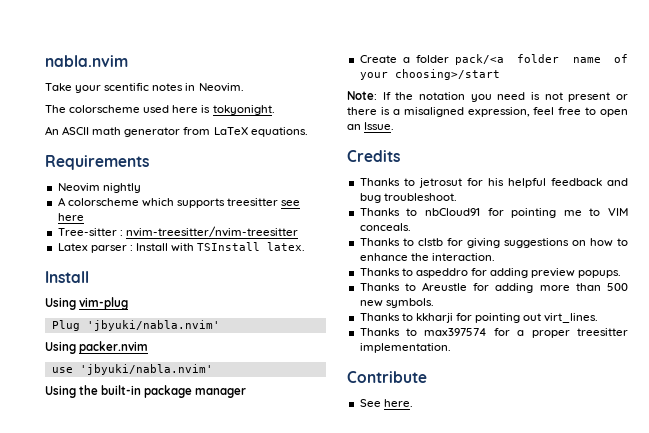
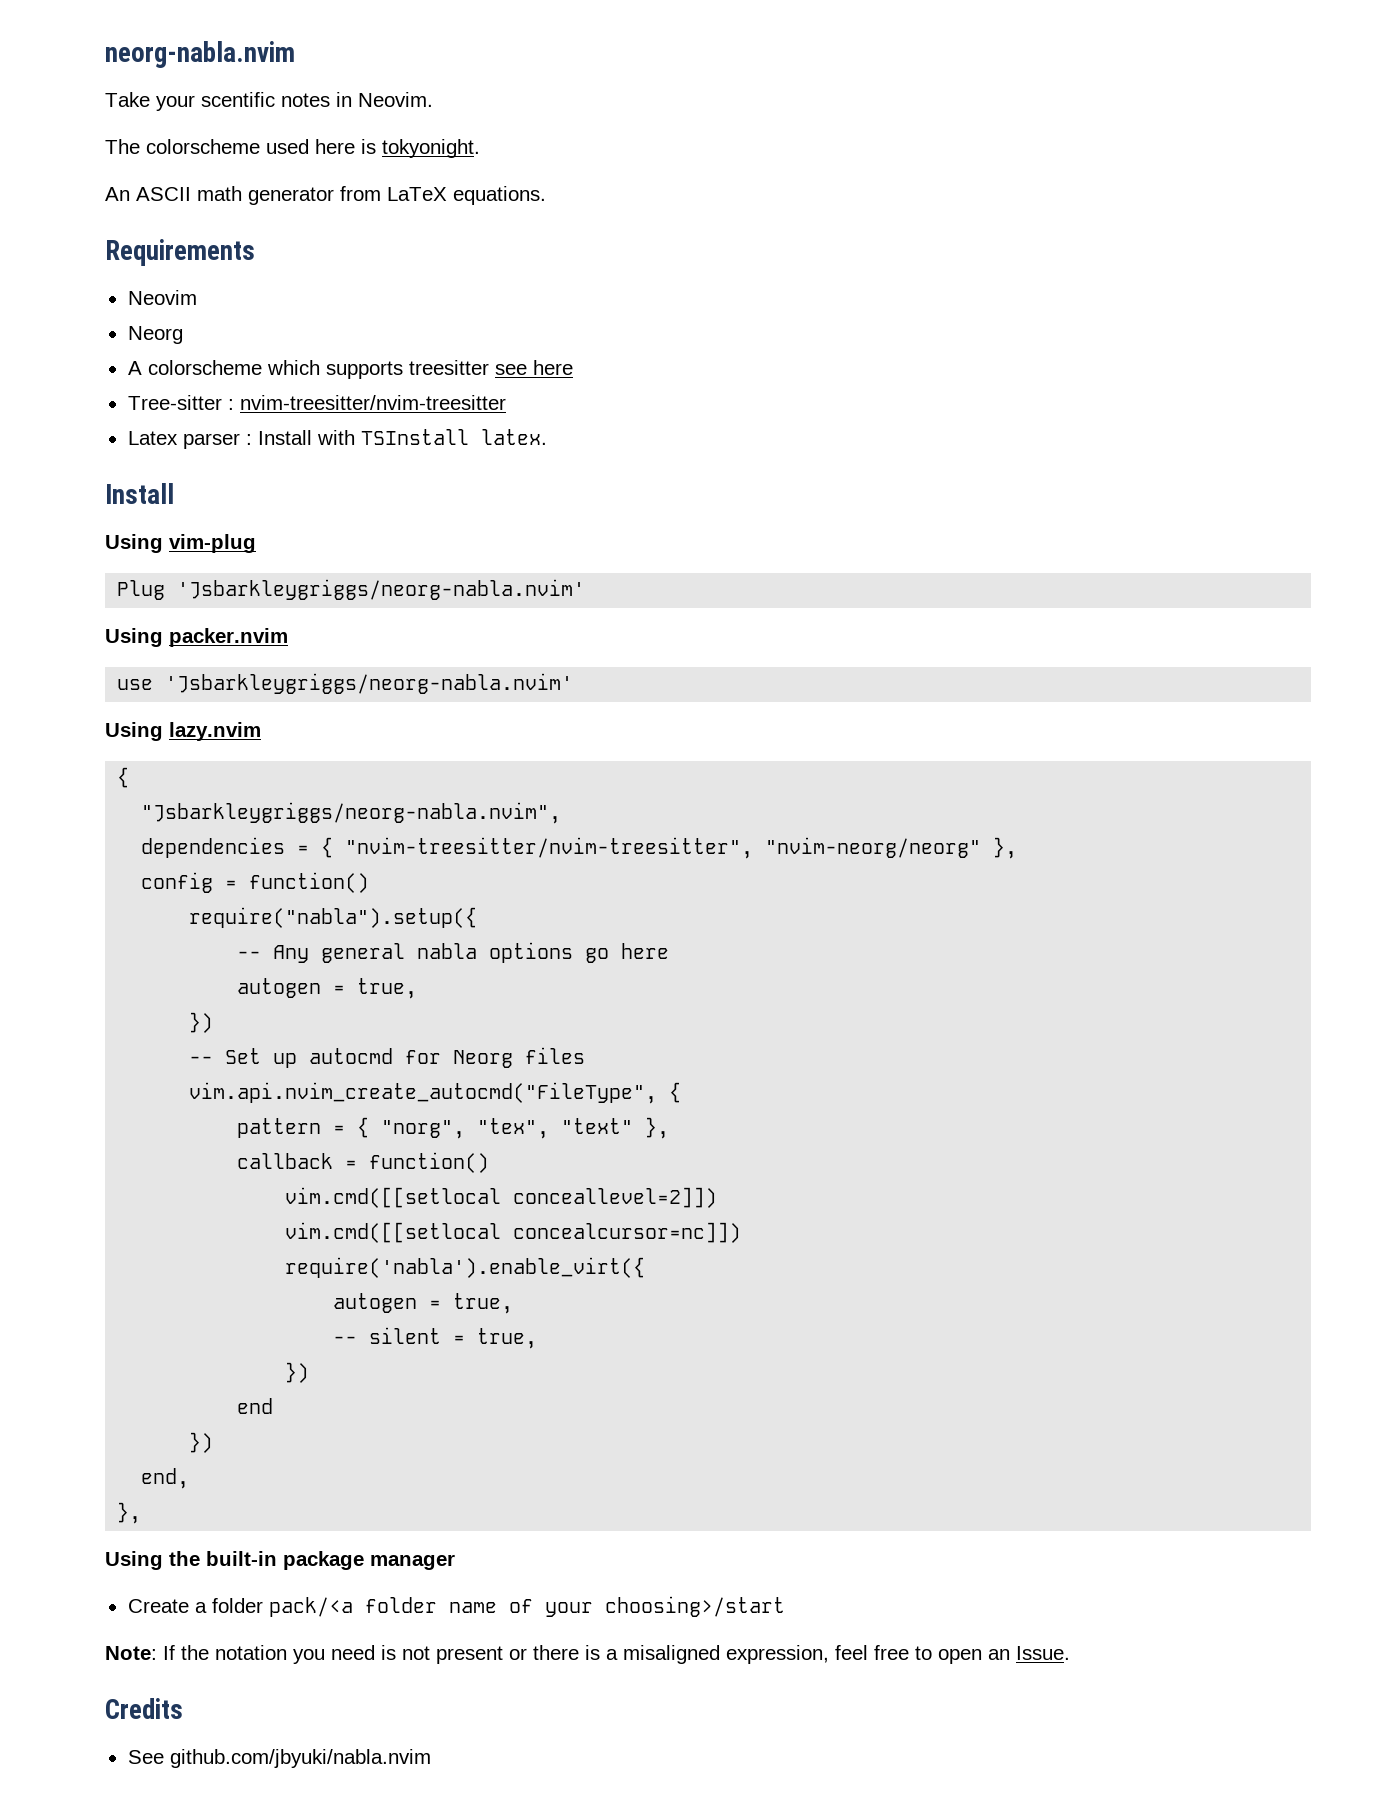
[45,55,128,67] nabla.nvim -> [105,41,295,68] neorg-nabla.nvim
[102,183,141,193] nightly -> [127,326,183,344] // Neorg
[86,320,220,331] 'jbyuki/nabla.nvim' -> [177,579,586,600] 'Jsbarkleygriggs/neorg-nabla.nvim'
[79,364,213,375] 'jbyuki/nabla.nvim' -> [165,673,574,694] [105,722,261,741] [117,767,130,788] [141,802,562,824] [141,837,1018,859] [141,872,370,893] [189,907,478,928] [237,942,670,963] [237,978,418,999] [189,1012,214,1033] [189,1047,586,1068] [189,1082,682,1104] [237,1117,670,1139] [237,1152,490,1173] [285,1187,718,1208] [285,1222,742,1243] [285,1257,646,1278] [333,1293,514,1314] [333,1327,538,1349] [285,1362,310,1383] [237,1398,274,1414] [189,1432,214,1453] [141,1468,190,1489] [117,1502,142,1524] 'Jsbarkleygriggs/neorg-nabla.nvim' // Using lazy.nvim // { // "Jsbarkleygriggs/neorg-nabla.nvim", // dependencies = { "nvim-treesitter/nvim-treesitter", "nvim-neorg/neorg" }, // config = function() // require("nabla").setup({ // -- Any general nabla options go here // autogen = true, // }) // -- Set up autocmd for Neorg files // vim.api.nvim_create_autocmd("FileType", { // pattern = { "norg", "tex", "text" }, // callback = function() // vim.cmd([[setlocal conceallevel=2]]) // vim.cmd([[setlocal concealcursor=nc]]) // require('nabla').enable_virt({ // autogen = true, // -- silent = true, // }) // end // }) // end, // },
[359,178,628,188] [359,193,457,203] [359,208,628,218] [359,223,411,231] [359,238,628,248] [359,253,495,261] [359,268,622,278] [359,282,628,293] [359,298,434,308] [359,313,599,323] [359,328,628,338] [359,343,451,353] [347,371,427,383] // Thanks to jetrosut for his helpful feedback and bug troubleshoot. // Thanks to nbCloud91 for pointing me to VIM conceals. // Thanks to clstb for giving suggestions on how to enhance the interaction. // Thanks to aspeddro for adding preview popups. // Thanks to Areustle for adding more than 500 new symbols. // Thanks to kkharji for pointing out virt_lines. // Thanks to max397574 for a proper treesitter implementation. // Contribute -> (183, 1708) none
[383,399,413,407] here. -> [169,1749,431,1768] github.com/jbyuki/nabla.nvim

